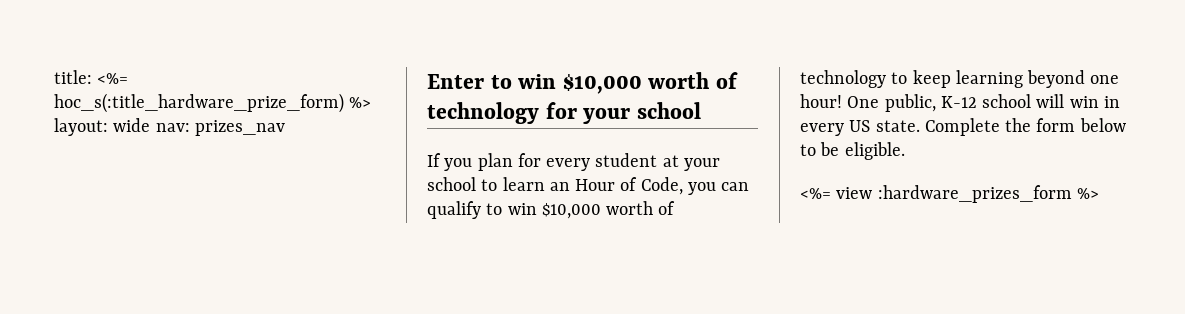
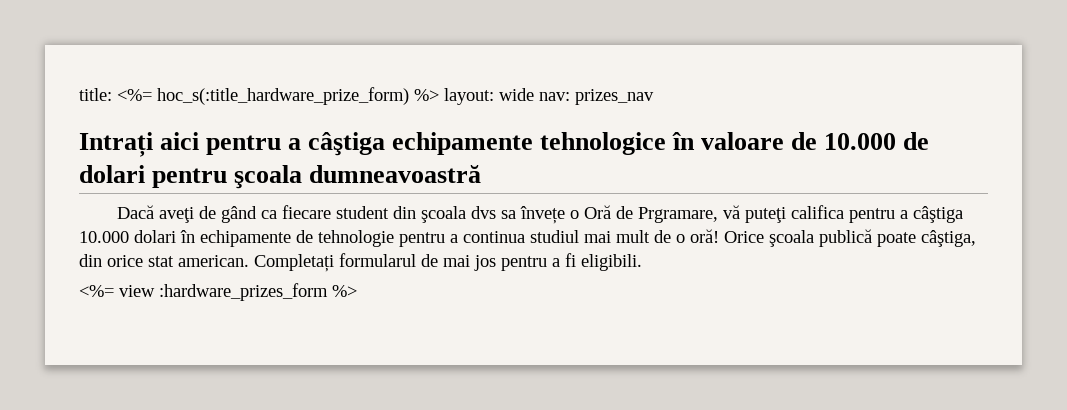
[427,72,739,94] [427,102,701,124] [427,153,720,171] [427,177,750,195] [427,201,676,219] [800,70,1120,88] [800,94,1120,112] [800,118,1126,136] [800,142,905,160] Enter to win $10,000 worth of technology for your school // If you plan for every student at your school to learn an Hour of Code, you can qualify to win $10,000 worth of technology to keep learning beyond one hour! One public, K-12 school will win in every US state. Complete the form below to be eligible. -> [79,132,930,157] [79,165,482,189] [116,205,963,224] [79,229,976,247] [79,253,642,272] Intrați aici pentru a câştiga echipamente tehnologice în valoare de 10.000 de dolari pentru şcoala dumneavoastră // Dacă aveţi de gând ca fiecare student din şcoala dvs sa învețe o Oră de Prgramare, vă puteţi califica pentru a câştiga 10.000 dolari în echipamente de tehnologie pentru a continua studiul mai mult de o oră! Orice şcoala publică poate câştiga, din orice stat american. Completați formularul de mai jos pentru a fi eligibili.

